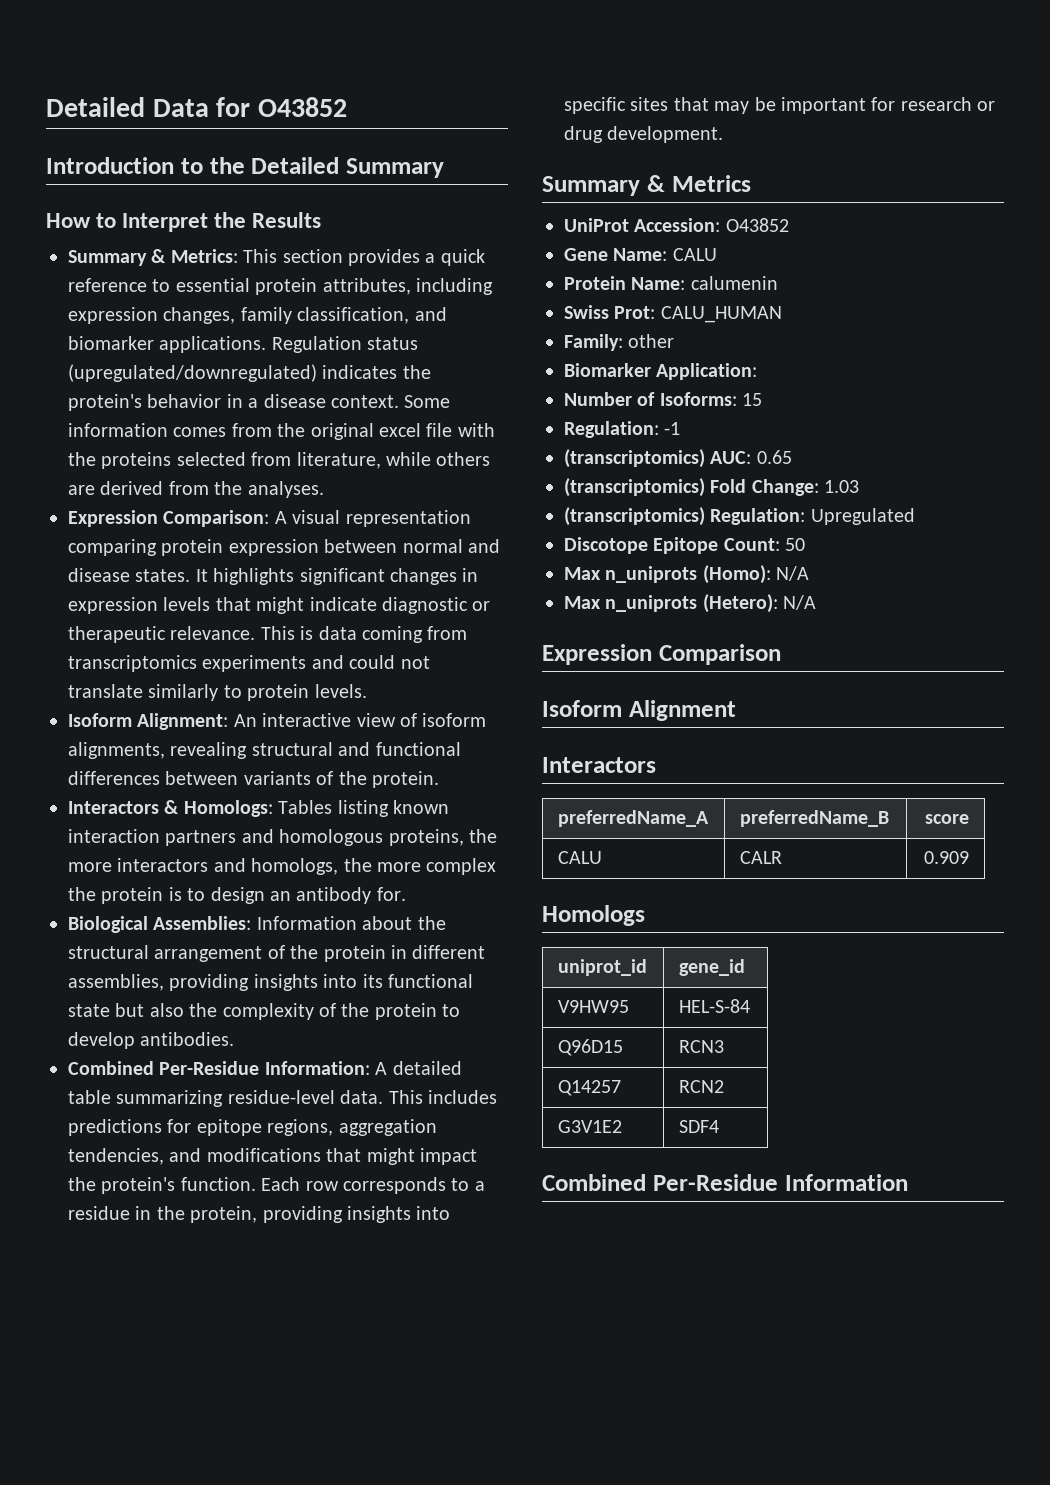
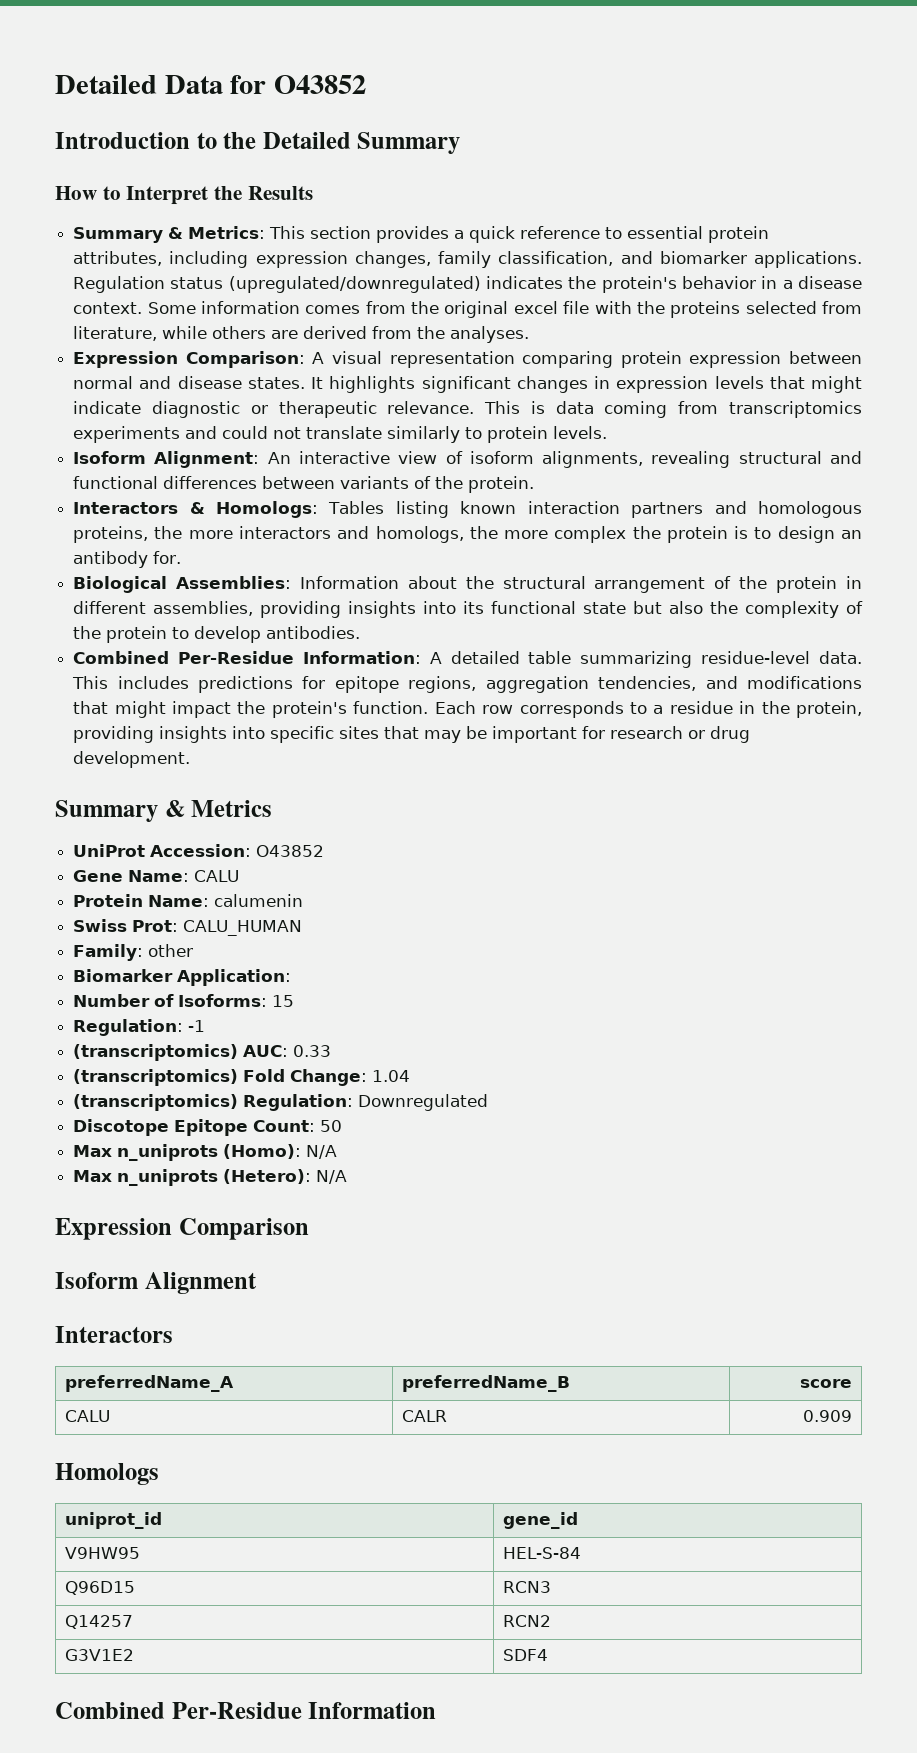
[756,450,792,464] 0.65 -> [293,1045,332,1057] 0.33
[824,480,860,493] 1.03 -> [372,1070,411,1082] 1.04
[810,508,915,525] Upregulated -> [358,1094,489,1111] Downregulated

